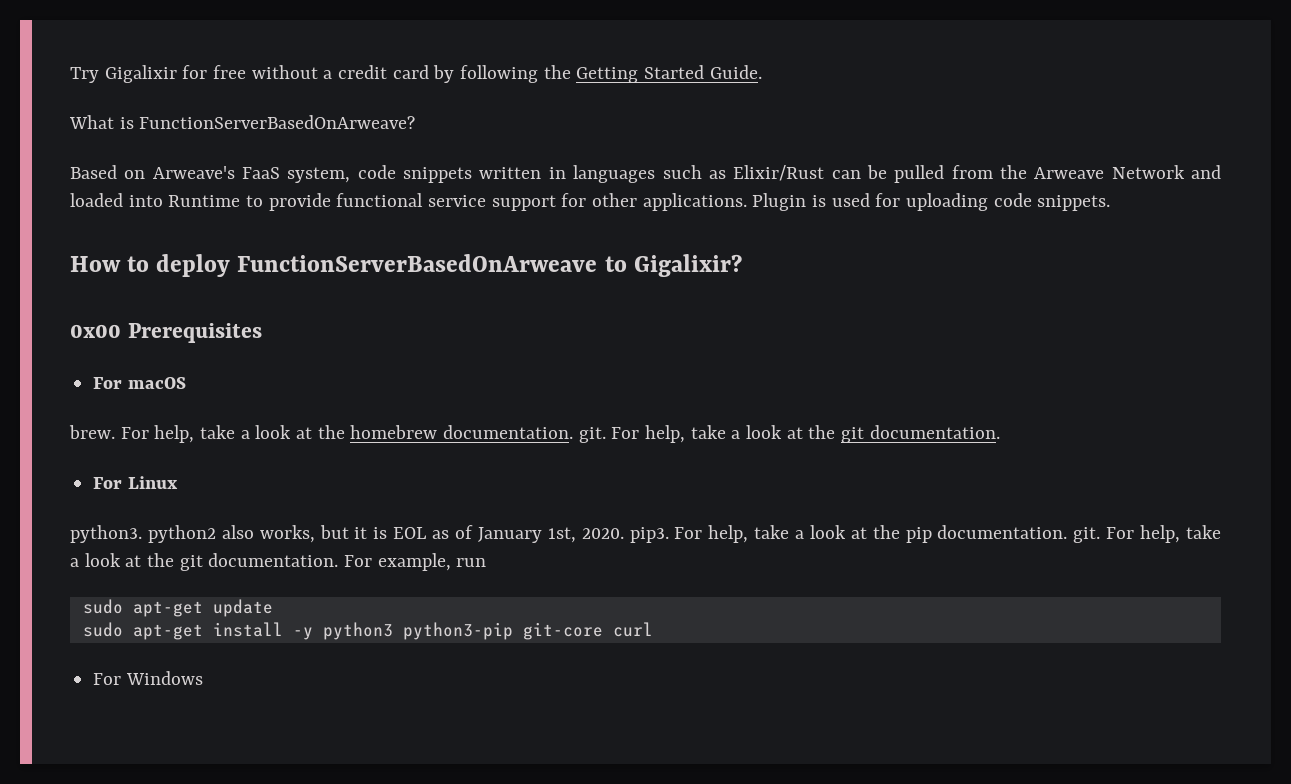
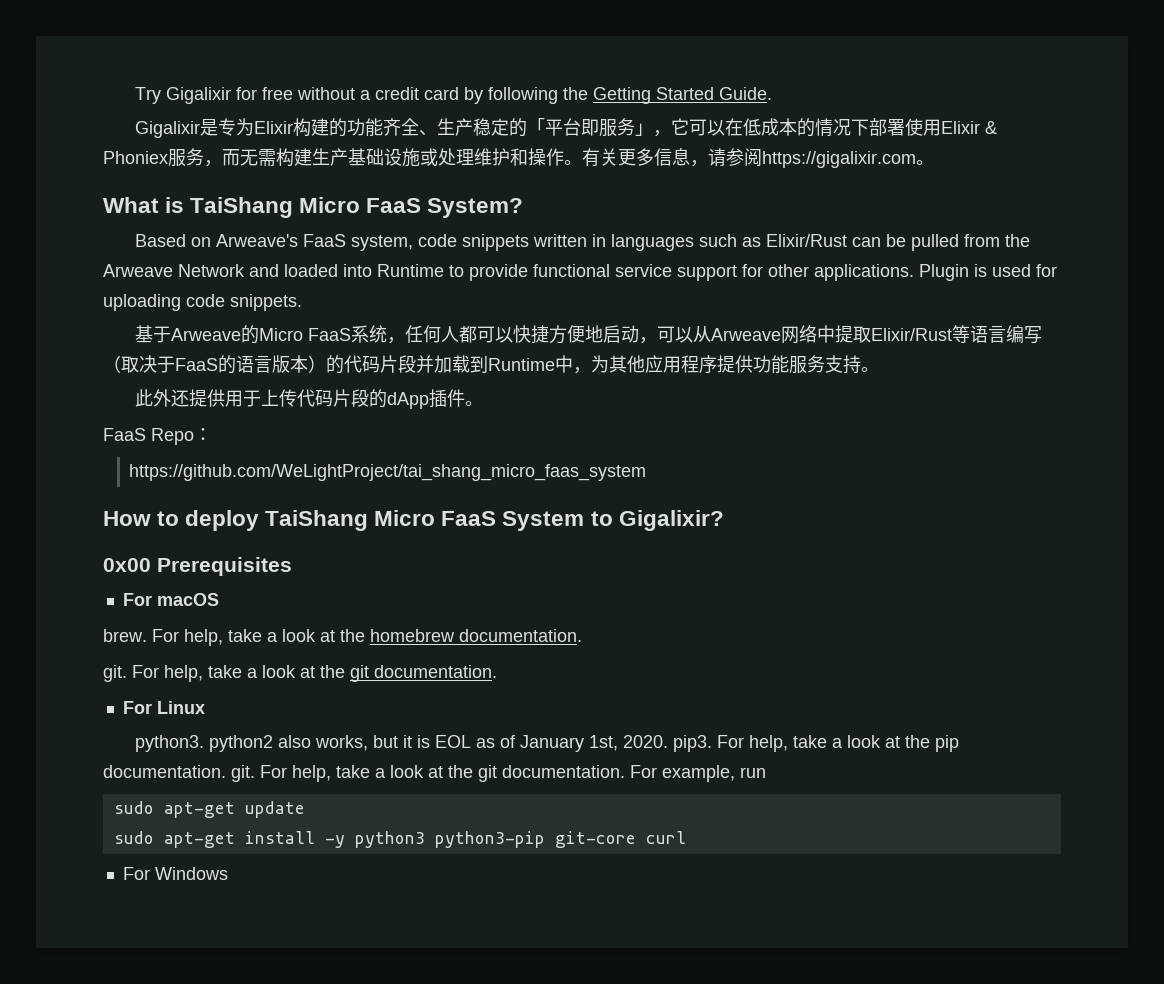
[69,115,416,129] What is FunctionServerBasedOnArweave? -> [134,118,997,138] [103,148,934,168] [103,197,524,218] Gigalixir是专为Elixir构建的功能齐全、生产稳定的「平台即服务」，它可以在低成本的情况下部署使用Elixir & Phoniex服务，而无需构建生产基础设施或处理维护和操作。有关更多信息，请参阅https://gigalixir.com。 // What is TaiShang Micro FaaS System?
(1111, 203) none -> [134,325,1042,344] [103,355,879,374] [134,389,483,409] [103,428,212,445] [129,464,647,481] // 基于Arweave的Micro FaaS系统，任何人都可以快捷方便地启动，可以从Arweave网络中提取Elixir/Rust等语言编写（取决于FaaS的语言版本）的代码片段并加载到Runtime中，为其他应用程序提供功能服务支持。 // 此外还提供用于上传代码片段的dApp插件。 // FaaS Repo： // https://github.com/WeLightProject/tai_shang_micro_faas_system
[237,254,598,272] FunctionServerBasedOnArweave -> [265,510,585,531] TaiShang Micro FaaS System
(574, 432) none -> (582, 635) //

